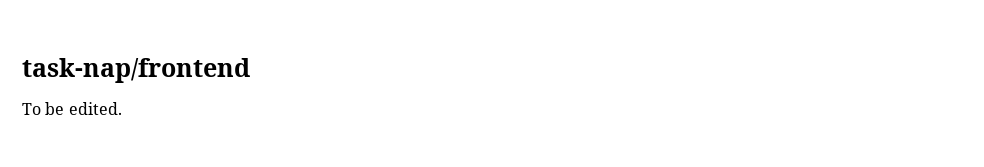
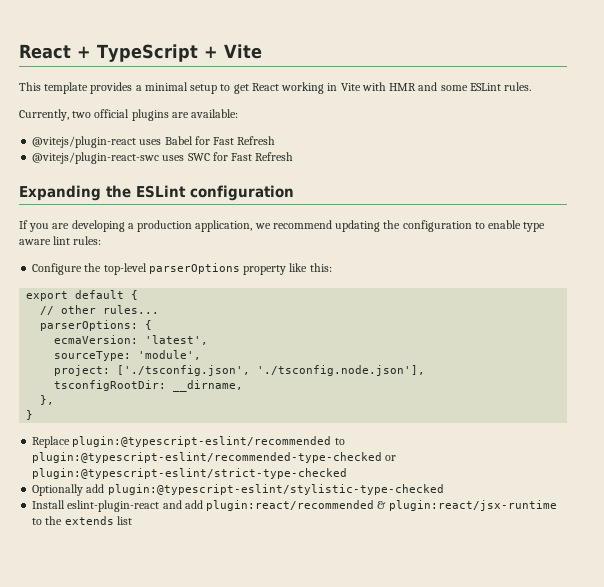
[22,58,250,83] [22,102,122,115] task-nap/frontend // To be edited. -> [19,44,262,62] [19,82,532,94] [19,109,239,121] [32,136,276,148] [32,152,294,164] [19,185,294,201] [19,220,546,232] [19,236,102,245] [32,263,332,275] [26,290,139,301] [40,305,160,315] [40,320,153,331] [54,335,209,345] [54,350,202,361] [54,365,426,376] [54,380,244,392] [40,395,55,405] [26,410,34,420] [32,436,345,448] [32,452,397,463] [32,468,348,479] [32,484,444,496] [32,500,557,512] [32,516,132,525] React + TypeScript + Vite // This template provides a minimal setup to get React working in Vite with HMR and some ESLint rules. // Currently, two official plugins are available: // @vitejs/plugin-react uses Babel for Fast Refresh // @vitejs/plugin-react-swc uses SWC for Fast Refresh // Expanding the ESLint configuration // If you are developing a production application, we recommend updating the configuration to enable type aware lint rules: // Configure the top-level parserOptions property like this: // export default { // // other rules... // parserOptions: { // ecmaVersion: 'latest', // sourceType: 'module', // project: ['./tsconfig.json', './tsconfig.node.json'], // tsconfigRootDir: __dirname, // }, // } // Replace plugin:@typescript-eslint/recommended to plugin:@typescript-eslint/recommended-type-checked or plugin:@typescript-eslint/strict-type-checked // Optionally add plugin:@typescript-eslint/stylistic-type-checked // Install eslint-plugin-react and add plugin:react/recommended & plugin:react/jsx-runtime to the extends list

